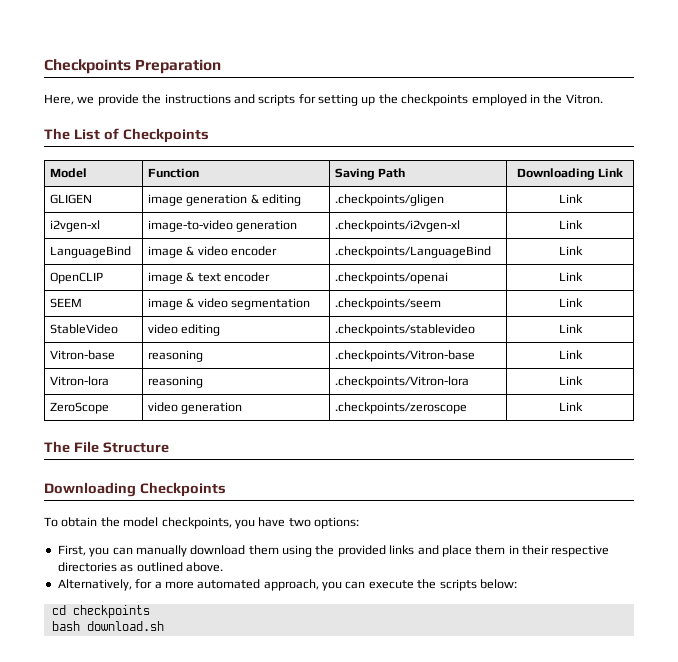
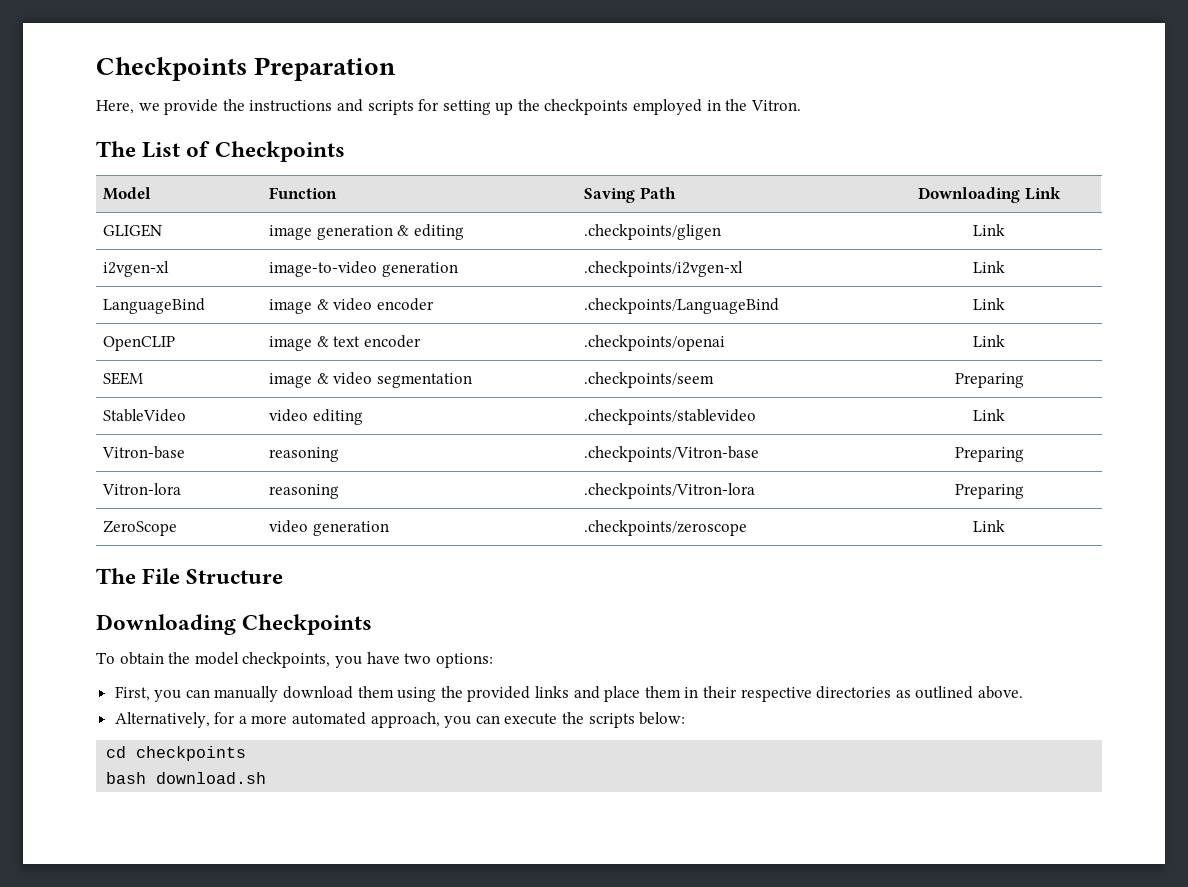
[558,298,583,307] Link -> [954,373,1024,388] Preparing
[558,350,583,359] Link -> [954,447,1024,462] Preparing
[558,376,583,385] Link -> [954,484,1024,499] Preparing

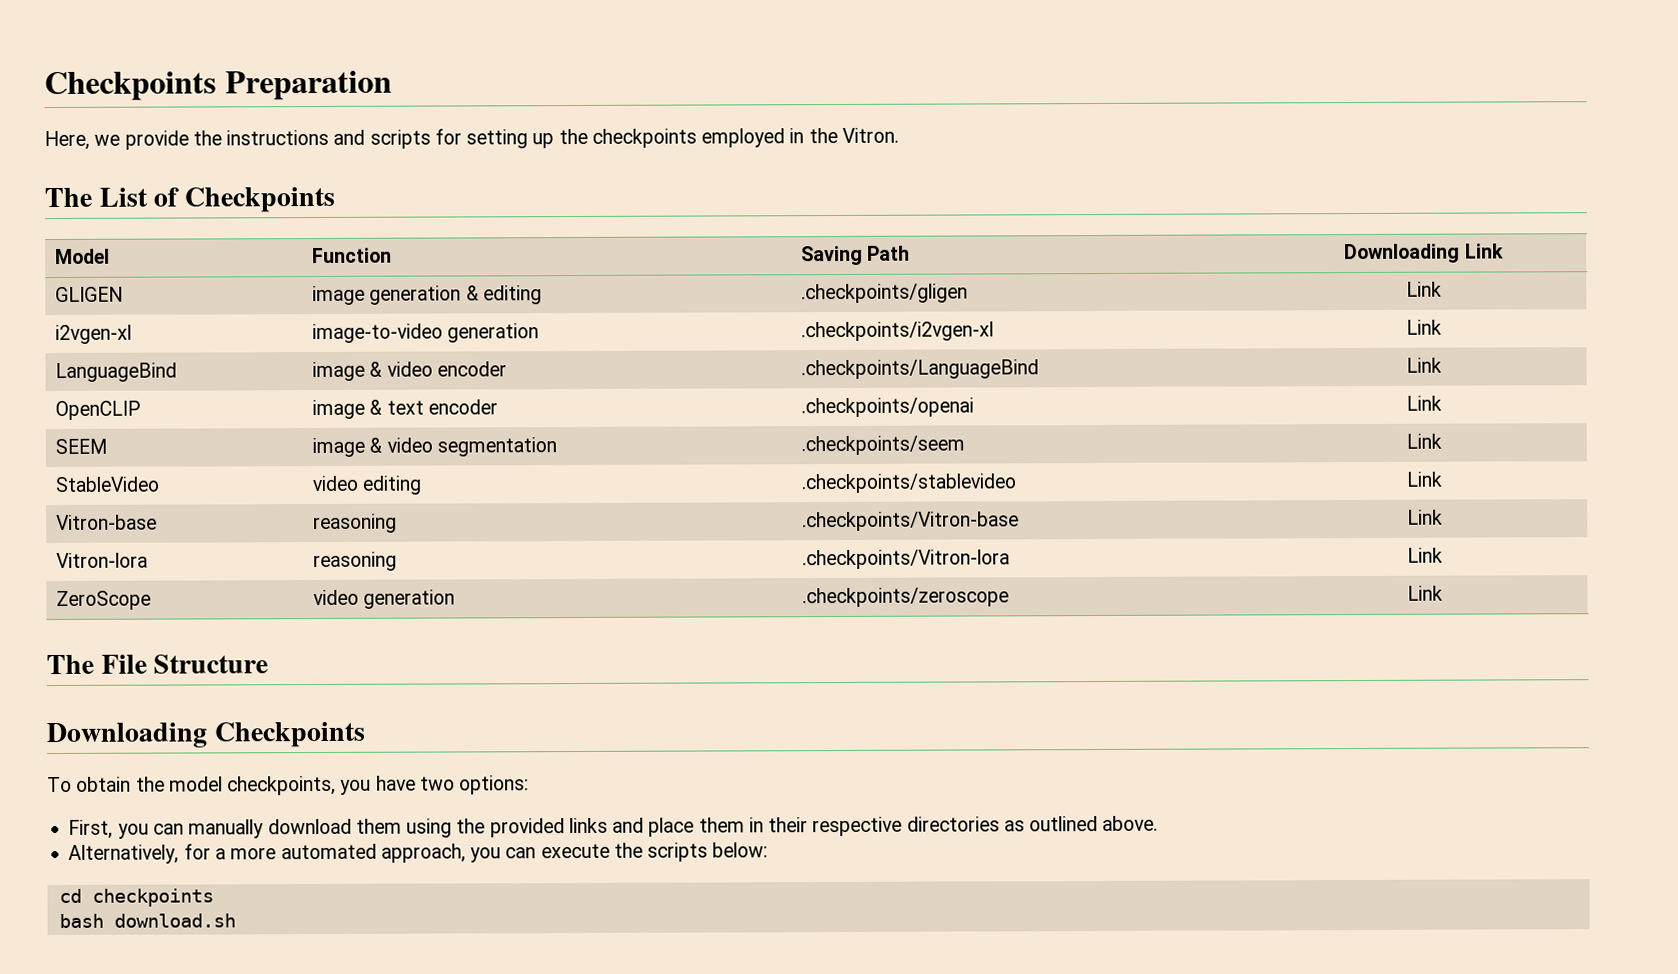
[954,373,1024,388] Preparing -> [1405,433,1442,449] Link
[954,447,1024,462] Preparing -> [1406,509,1443,525] Link
[954,484,1024,499] Preparing -> [1406,547,1443,563] Link

